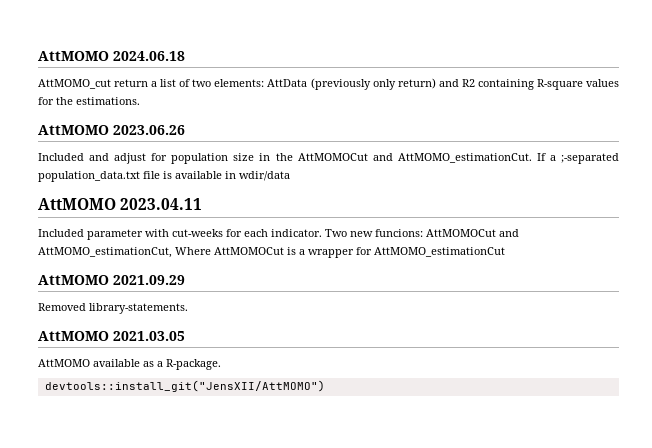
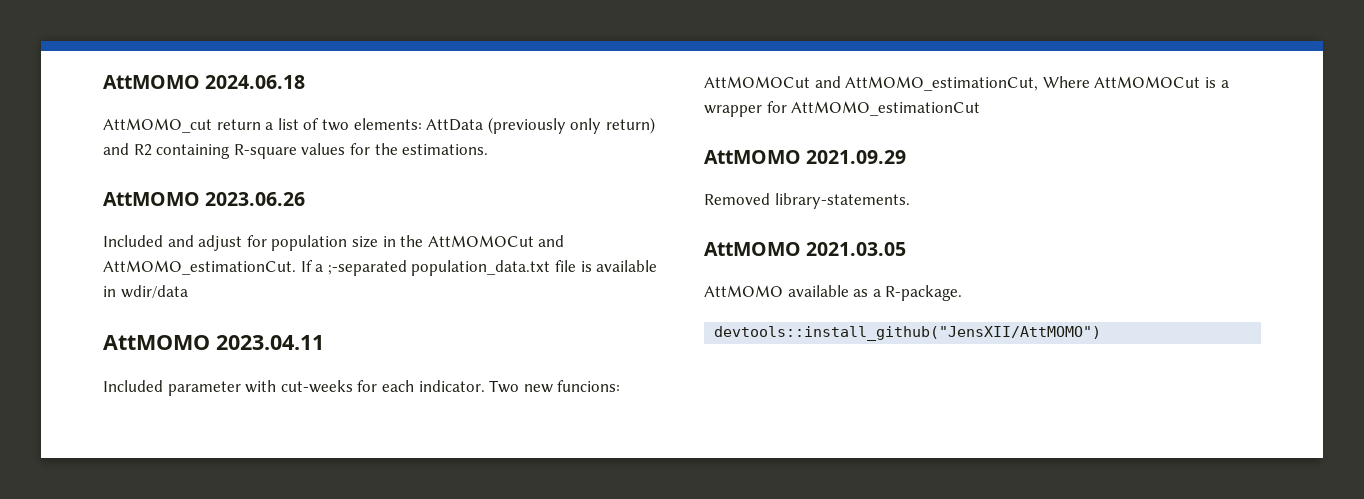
[44,380,325,392] devtools::install_git("JensXII/AttMOMO") -> [714,326,1102,341] devtools::install_github("JensXII/AttMOMO")

